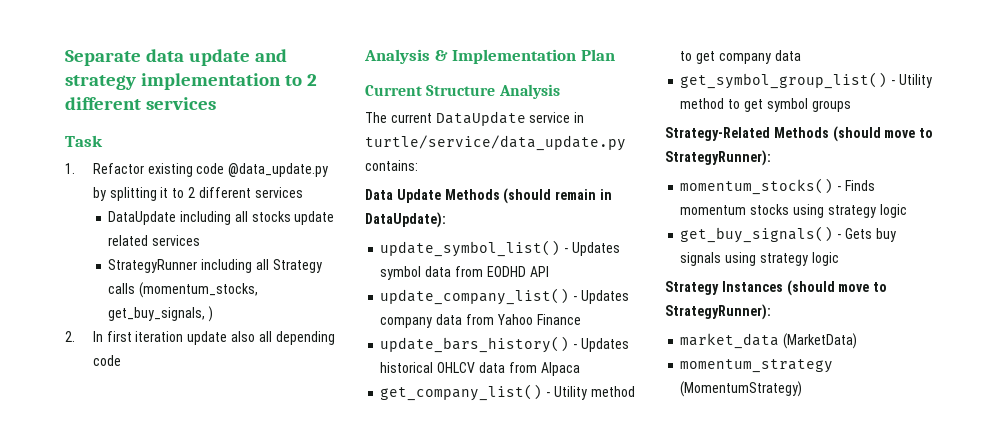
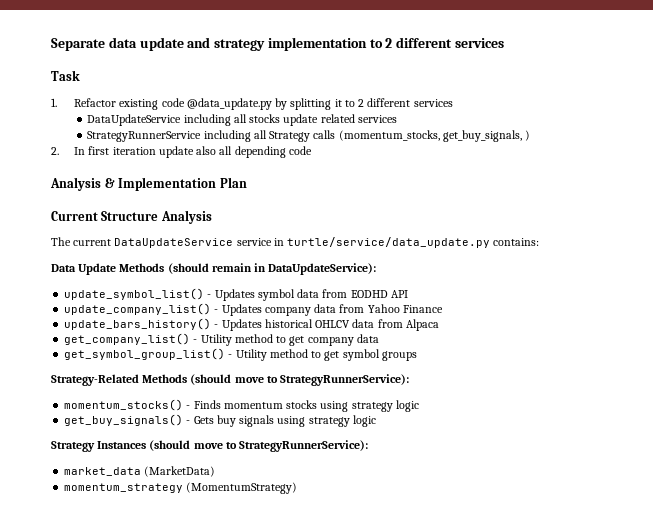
[108,211,177,225] DataUpdate -> [87,114,182,126] DataUpdateService
[108,259,198,273] StrategyRunner -> [87,131,202,142] StrategyRunnerService
[435,111,526,126] DataUpdate -> [114,238,234,248] DataUpdateService
[365,212,446,228] DataUpdate): -> [268,263,377,275] DataUpdateService):
[665,150,771,166] StrategyRunner): -> [280,374,410,386] StrategyRunnerService):
[665,304,771,320] StrategyRunner): -> [239,440,369,452] StrategyRunnerService):

